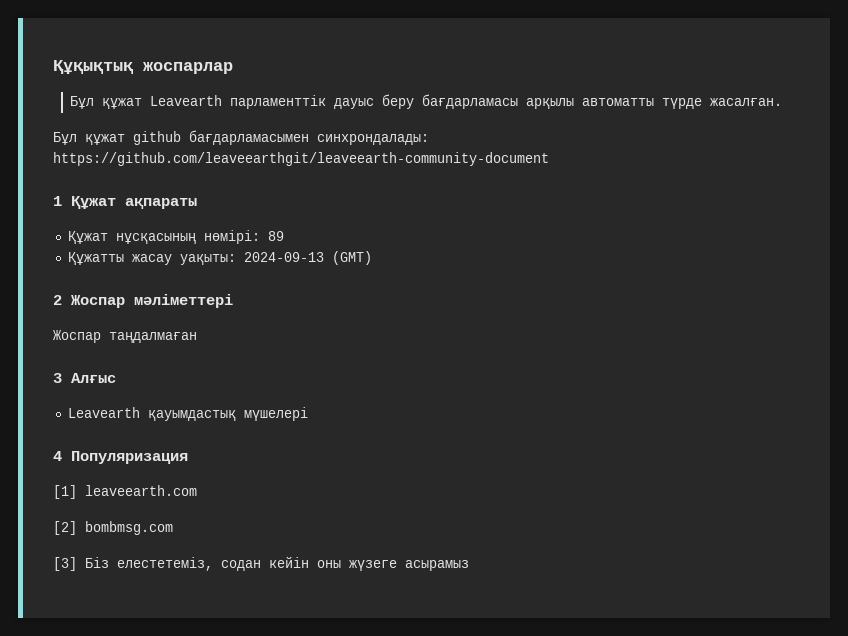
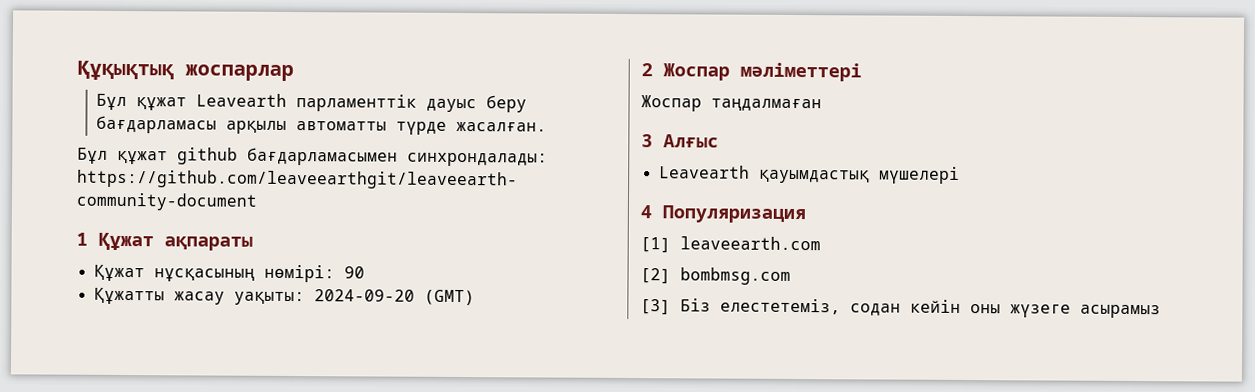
[267,231,284,241] 89 -> [343,266,365,279] 90
[243,252,324,262] 2024-09-13 -> [313,289,415,302] 2024-09-20

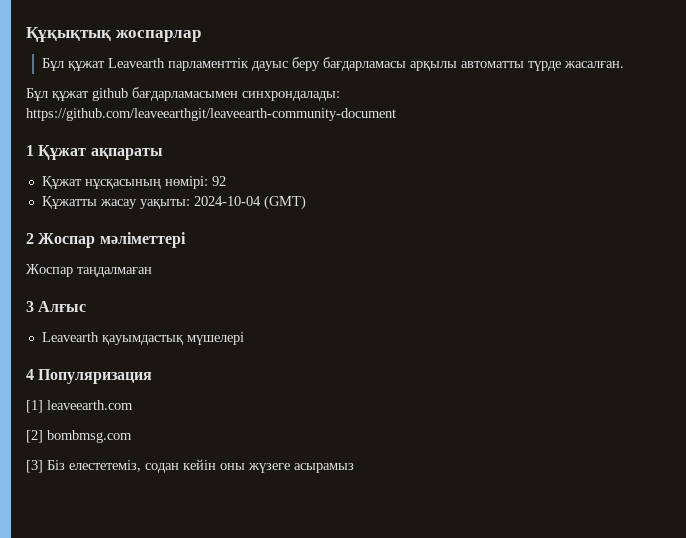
[343,266,365,279] 90 -> [211,176,226,186] 92
[313,289,415,302] 2024-09-20 -> [193,196,261,206] 2024-10-04

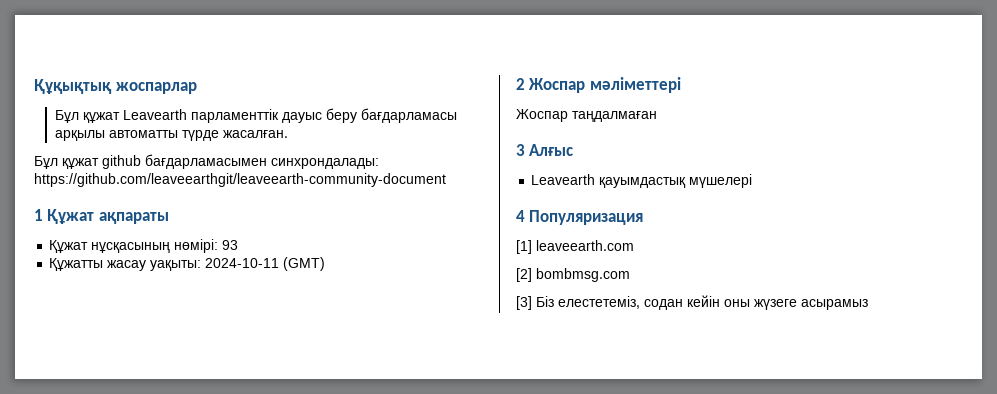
[211,176,226,186] 92 -> [222,240,239,250] 93
[193,196,261,206] 2024-10-04 -> [205,258,280,268] 2024-10-11

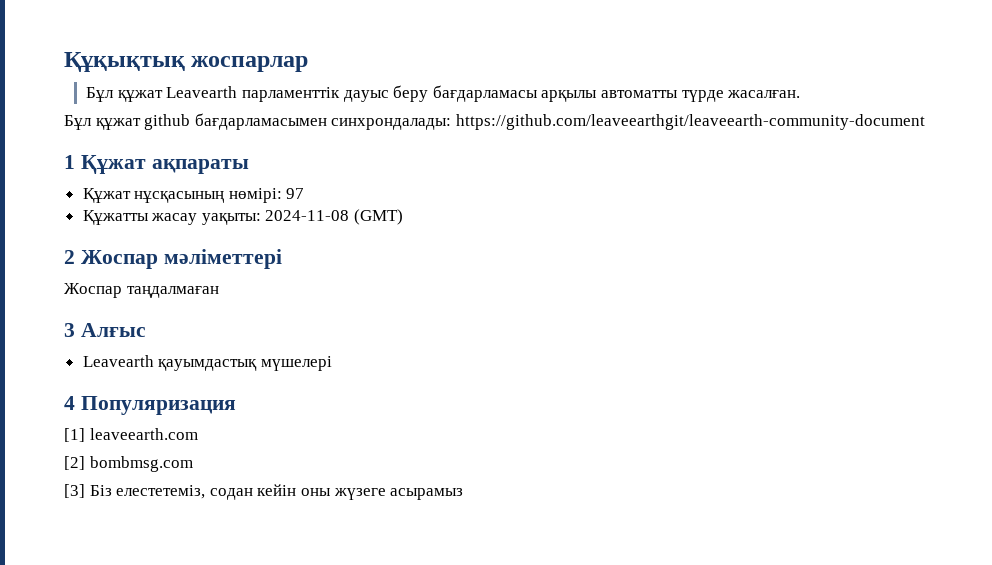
[222,240,239,250] 93 -> [286,188,305,199] 97
[205,258,280,268] 2024-10-11 -> [265,210,350,221] 2024-11-08

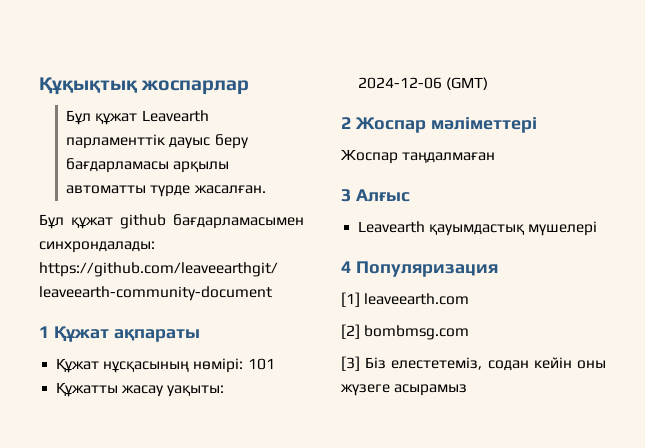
[286,188,305,199] 97 -> [247,358,275,370] 101
[265,210,350,221] 2024-11-08 -> [358,77,443,89] 2024-12-06

